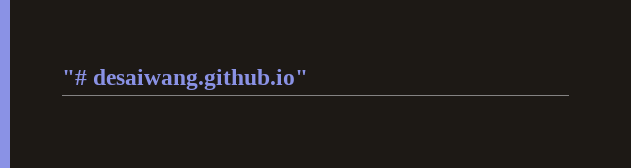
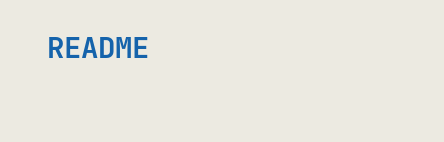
[62,69,309,90] "# desaiwang.github.io" -> [47,37,149,58] README

